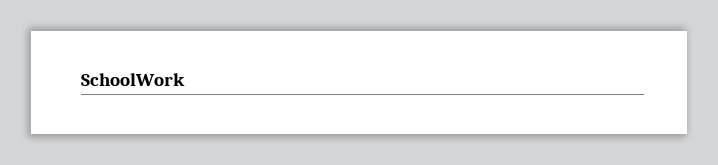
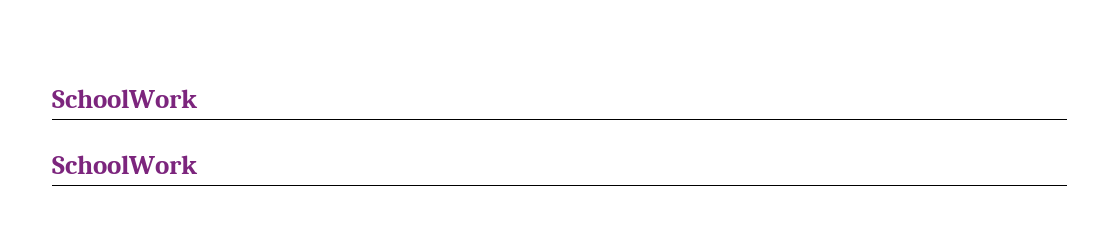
[81,73,185,86] SchoolWork -> [52,89,198,108] [52,155,198,174] SchoolWork // SchoolWork

